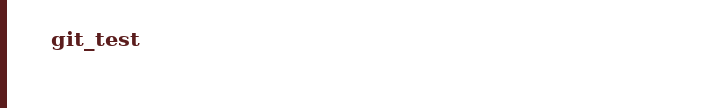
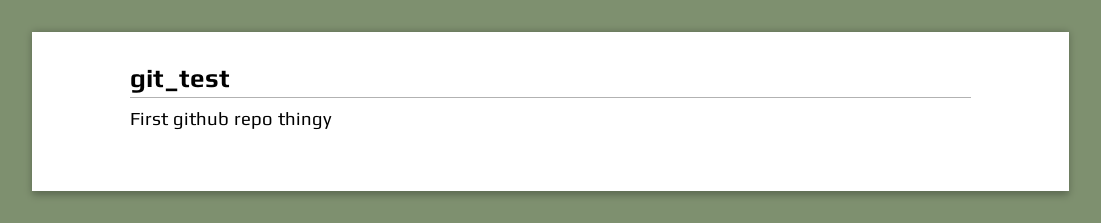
(140, 41) none -> [130,112,332,130] // First github repo thingy

